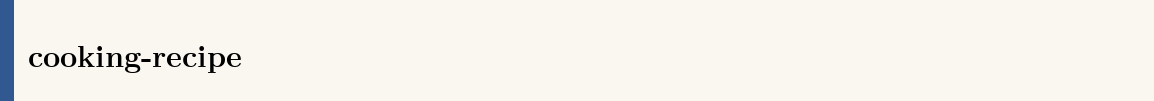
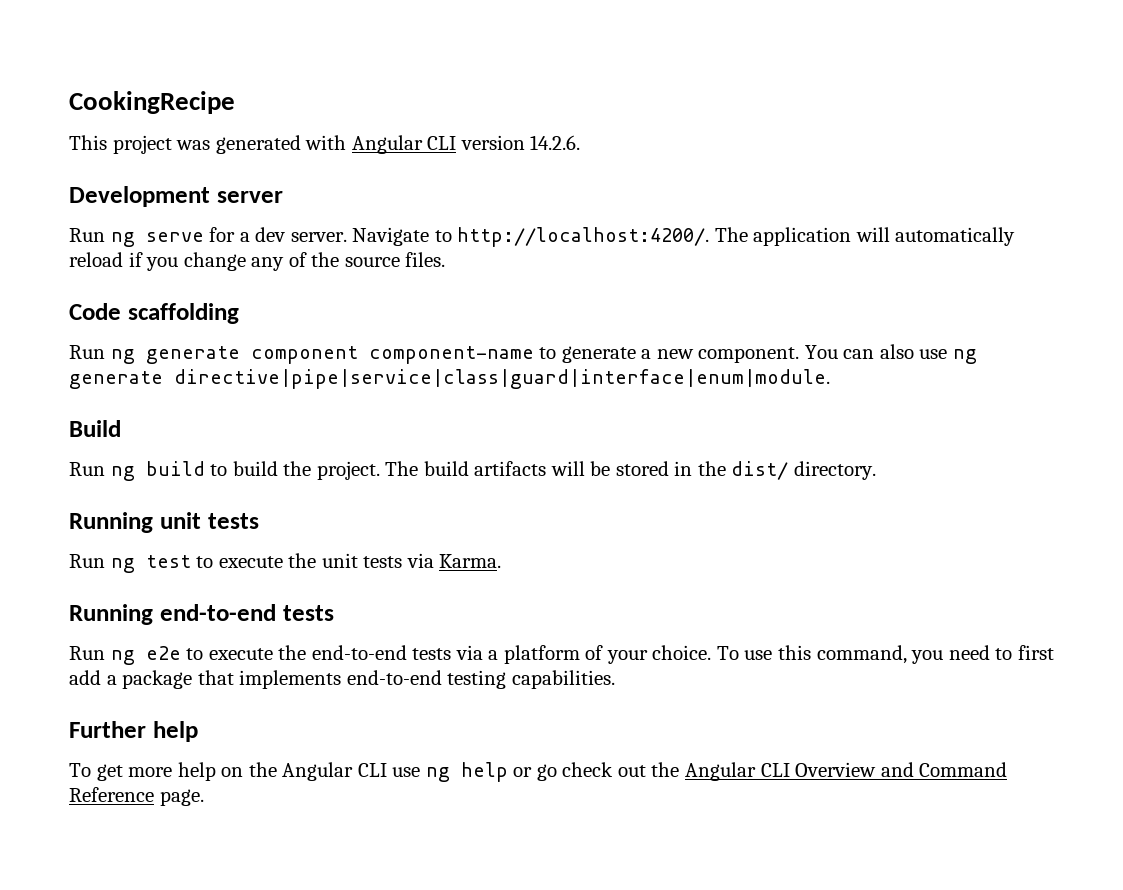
[28,46,242,73] cooking-recipe -> [69,91,235,114] [69,135,581,154] [69,186,283,207] [69,227,1016,247] [69,252,446,271] [69,303,239,324] [69,344,977,364] [69,369,830,389] [69,420,121,437] [69,461,877,481] [69,512,259,533] [69,553,502,573] [69,604,334,625] [69,645,1054,665] [69,670,615,689] [69,721,198,742] [69,762,1008,782] [69,787,204,806] CookingRecipe // This project was generated with Angular CLI version 14.2.6. // Development server // Run ng serve for a dev server. Navigate to http://localhost:4200/. The application will automatically reload if you change any of the source files. // Code scaffolding // Run ng generate component component-name to generate a new component. You can also use ng generate directive|pipe|service|class|guard|interface|enum|module. // Build // Run ng build to build the project. The build artifacts will be stored in the dist/ directory. // Running unit tests // Run ng test to execute the unit tests via Karma. // Running end-to-end tests // Run ng e2e to execute the end-to-end tests via a platform of your choice. To use this command, you need to first add a package that implements end-to-end testing capabilities. // Further help // To get more help on the Angular CLI use ng help or go check out the Angular CLI Overview and Command Reference page.

